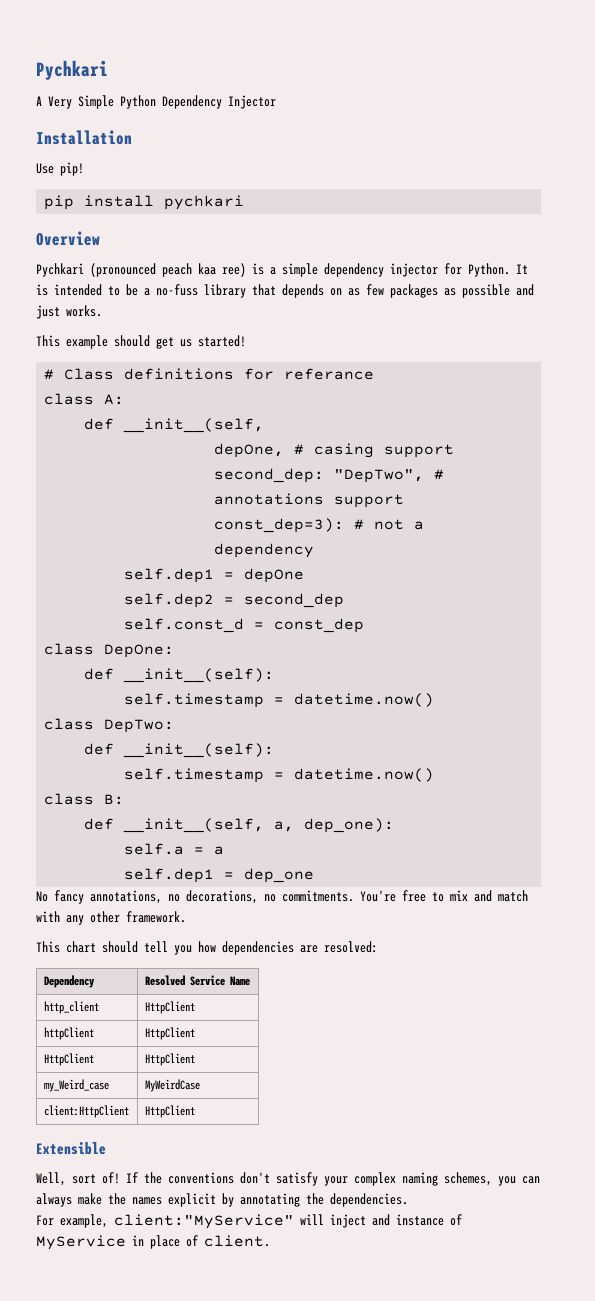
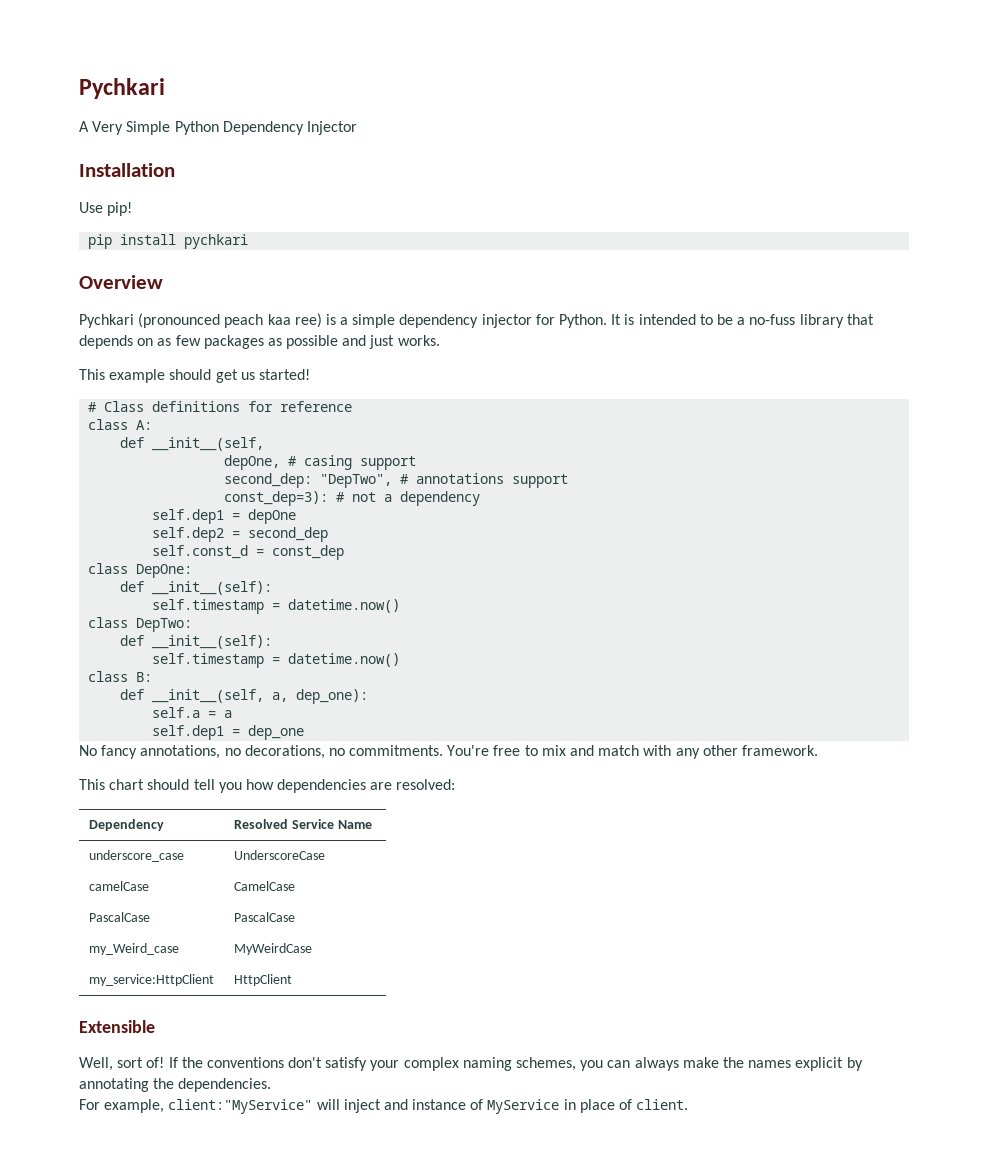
[284,368,375,380] referance -> [280,401,353,412] reference
[43,1001,99,1014] [144,1001,195,1014] [43,1027,94,1040] [144,1027,195,1040] [43,1053,94,1066] [144,1053,195,1066] http_client | HttpClient // httpClient | HttpClient // HttpClient | HttpClient -> [88,850,184,862] [233,850,325,860] [88,881,149,891] [233,881,295,891] [88,912,150,922] [233,912,295,922] underscore_case | UnderscoreCase // camelCase | CamelCase // PascalCase | PascalCase
[43,1105,129,1118] client:HttpClient -> [88,974,214,986] my_service:HttpClient

